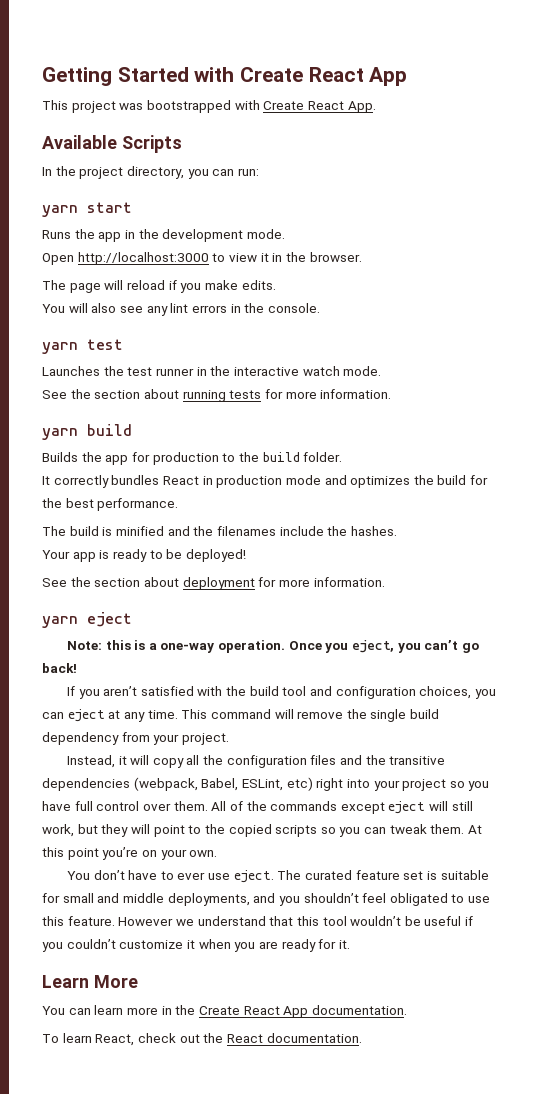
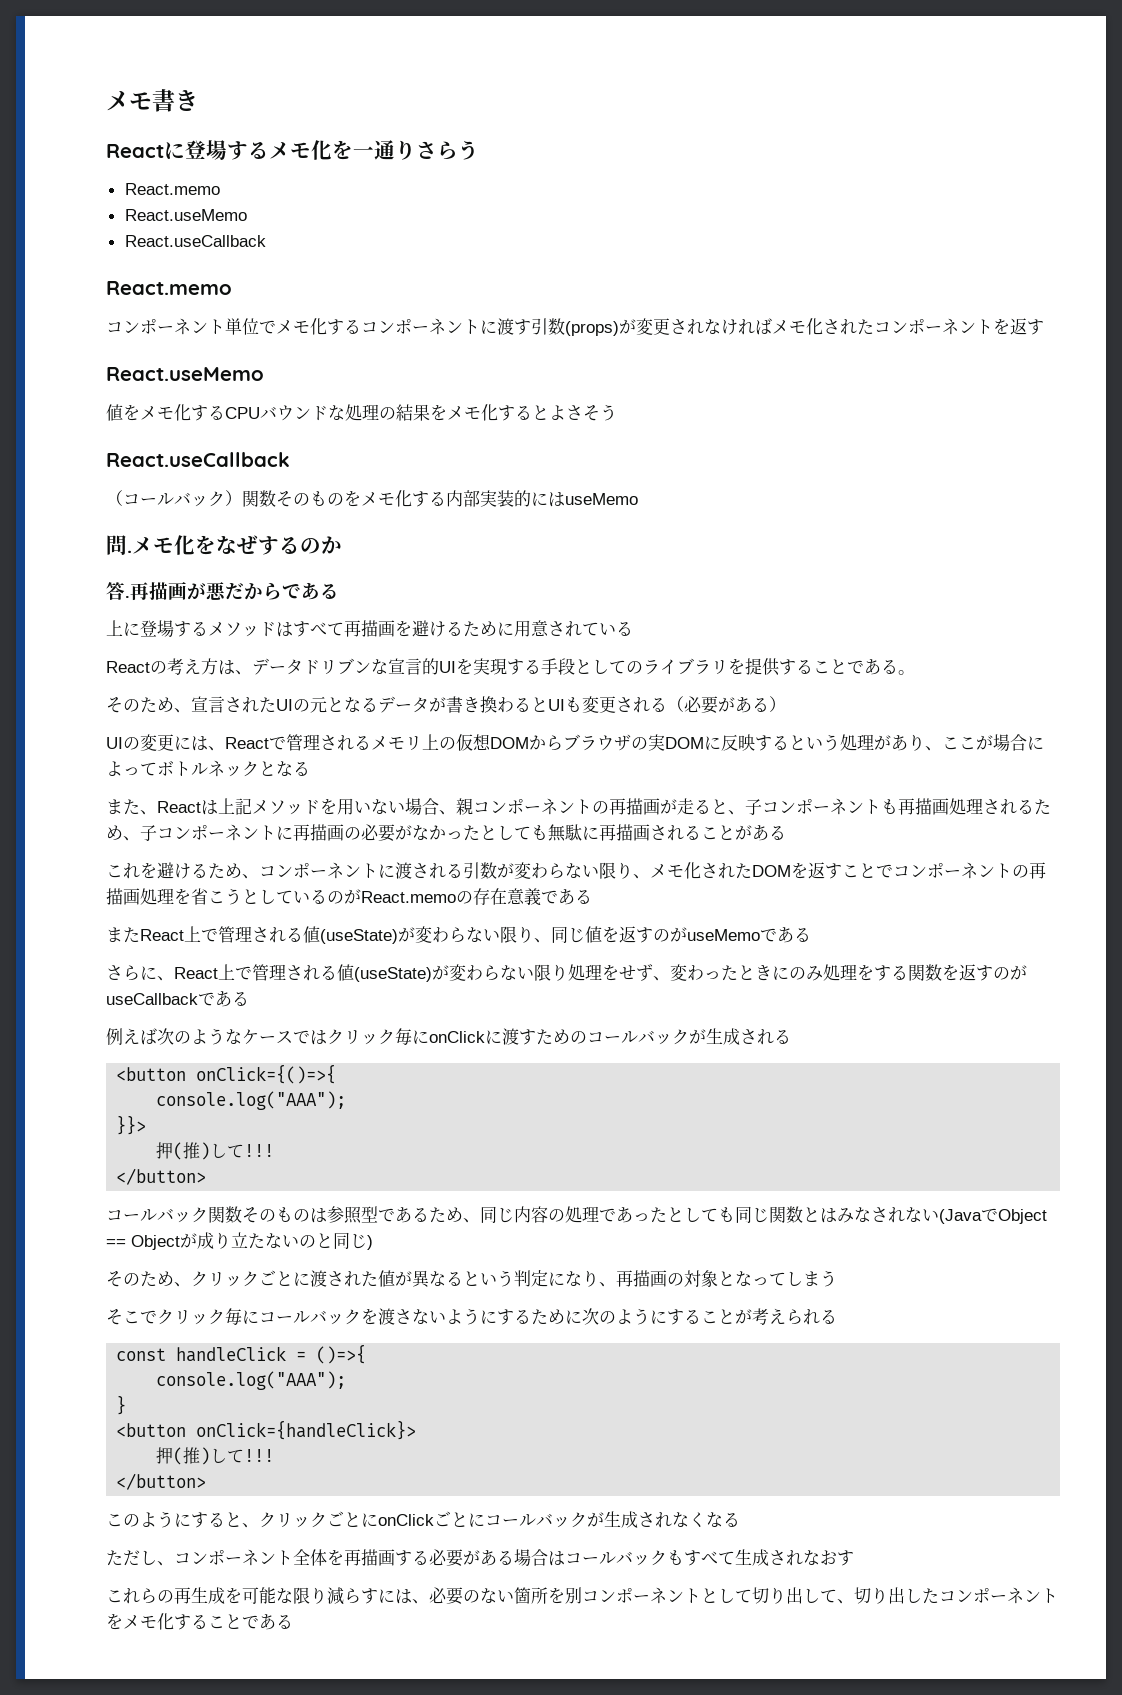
[42,67,408,86] [42,100,376,113] [42,135,182,153] [42,166,259,179] [42,202,132,217] [42,229,285,242] [42,252,362,265] [42,280,276,293] [42,303,320,316] [42,339,123,354] [42,366,382,376] [42,389,392,402] [42,424,132,440] [42,452,343,465] [42,475,489,488] [42,498,179,511] [42,526,397,536] [42,549,246,562] [42,577,385,590] [42,612,132,628] [66,640,479,653] [42,663,77,673] [66,686,496,699] [42,709,440,722] [42,732,229,745] [66,755,446,768] [42,777,490,791] [42,801,473,814] [42,824,483,837] [42,847,218,860] [66,870,489,883] [42,893,491,906] [42,916,474,926] [42,939,350,952] [42,975,138,988] [42,1005,407,1018] [42,1033,362,1046] Getting Started with Create React App // This project was bootstrapped with Create React App. // Available Scripts // In the project directory, you can run: // yarn start // Runs the app in the development mode. // Open http://localhost:3000 to view it in the browser. // The page will reload if you make edits. // You will also see any lint errors in the console. // yarn test // Launches the test runner in the interactive watch mode. // See the section about running tests for more information. // yarn build // Builds the app for production to the build folder. // It correctly bundles React in production mode and optimizes the build for the best performance. // The build is minified and the filenames include the hashes. // Your app is ready to be deployed! // See the section about deployment for more information. // yarn eject // Note: this is a one-way operation. Once you eject, you can’t go back! // If you aren’t satisfied with the build tool and configuration choices, you can eject at any time. This command will remove the single build dependency from your project. // Instead, it will copy all the configuration files and the transitive dependencies (webpack, Babel, ESLint, etc) right into your project so you have full control over them. All of the commands except eject will still work, but they will point to the copied scripts so you can tweak them. At this point you’re on your own. // You don’t have to ever use eject. The curated feature set is suitable for small and middle deployments, and you shouldn’t feel obligated to use this feature. However we understand that this tool wouldn’t be useful if you couldn’t customize it when you are ready for it. // Learn More // You can learn more in the Create React App documentation. // To learn React, check out the React documentation. -> [106,89,198,112] [106,140,479,160] [124,183,220,195] [124,209,247,221] [124,235,266,247] [106,281,232,295] [106,318,1044,336] [106,367,264,381] [106,404,617,421] [106,452,290,467] [106,490,638,507] [106,535,342,555] [106,582,339,601] [106,620,633,637] [106,658,915,676] [106,696,786,714] [106,734,1044,751] [106,760,310,777] [106,798,1051,815] [106,824,786,842] [106,862,1046,879] [106,888,592,906] [106,926,811,944] [106,964,1027,982] [106,991,249,1007] [106,1028,791,1046] [116,1064,337,1084] [156,1091,347,1110] [116,1115,147,1135] [156,1142,275,1160] [116,1168,207,1185] [106,1206,1047,1224] [106,1232,373,1250] [106,1270,837,1288] [106,1308,837,1326] [116,1344,367,1364] [156,1371,347,1390] [116,1395,127,1415] [116,1420,417,1440] [156,1447,275,1465] [116,1473,207,1490] [106,1511,740,1528] [106,1549,854,1567] [106,1587,1058,1605] [106,1613,293,1630] メモ書き // Reactに登場するメモ化を一通りさらう // React.memo // React.useMemo // React.useCallback // React.memo // コンポーネント単位でメモ化するコンポーネントに渡す引数(props)が変更されなければメモ化されたコンポーネントを返す // React.useMemo // 値をメモ化するCPUバウンドな処理の結果をメモ化するとよさそう // React.useCallback // （コールバック）関数そのものをメモ化する内部実装的にはuseMemo // 問.メモ化をなぜするのか // 答.再描画が悪だからである // 上に登場するメソッドはすべて再描画を避けるために用意されている // Reactの考え方は、データドリブンな宣言的UIを実現する手段としてのライブラリを提供することである。 // そのため、宣言されたUIの元となるデータが書き換わるとUIも変更される（必要がある） // UIの変更には、Reactで管理されるメモリ上の仮想DOMからブラウザの実DOMに反映するという処理があり、ここが場合によってボトルネックとなる // また、Reactは上記メソッドを用いない場合、親コンポーネントの再描画が走ると、子コンポーネントも再描画処理されるため、子コンポーネントに再描画の必要がなかったとしても無駄に再描画されることがある // これを避けるため、コンポーネントに渡される引数が変わらない限り、メモ化されたDOMを返すことでコンポーネントの再描画処理を省こうとしているのがReact.memoの存在意義である // またReact上で管理される値(useState)が変わらない限り、同じ値を返すのがuseMemoである // さらに、React上で管理される値(useState)が変わらない限り処理をせず、変わったときにのみ処理をする関数を返すのがuseCallbackである // 例えば次のようなケースではクリック毎にonClickに渡すためのコールバックが生成される // <button onClick={()=>{ // console.log("AAA"); // }}> // 押(推)して!!! // </button> // コールバック関数そのものは参照型であるため、同じ内容の処理であったとしても同じ関数とはみなされない(JavaでObject == Objectが成り立たないのと同じ) // そのため、クリックごとに渡された値が異なるという判定になり、再描画の対象となってしまう // そこでクリック毎にコールバックを渡さないようにするために次のようにすることが考えられる // const handleClick = ()=>{ // console.log("AAA"); // } // <button onClick={handleClick}> // 押(推)して!!! // </button> // このようにすると、クリックごとにonClickごとにコールバックが生成されなくなる // ただし、コンポーネント全体を再描画する必要がある場合はコールバックもすべて生成されなおす // これらの再生成を可能な限り減らすには、必要のない箇所を別コンポーネントとして切り出して、切り出したコンポーネントをメモ化することである

